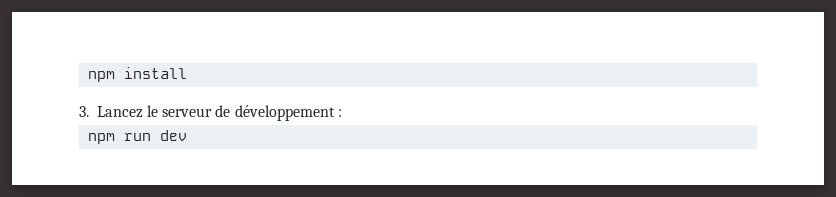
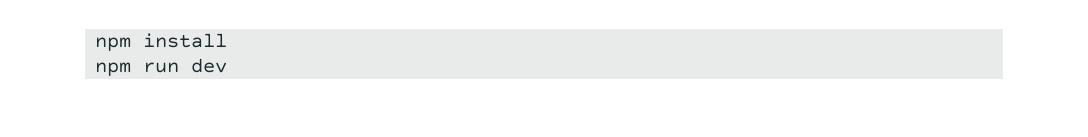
[79,105,342,121] // 3. Lancez le serveur de développement : -> (228, 40) none

